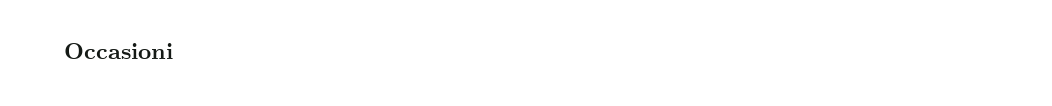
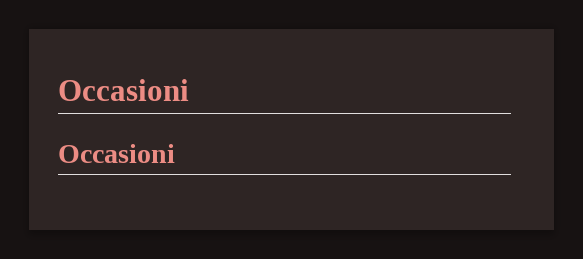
[64,43,173,59] Occasioni -> [58,79,189,101] [58,144,175,163] Occasioni // Occasioni

